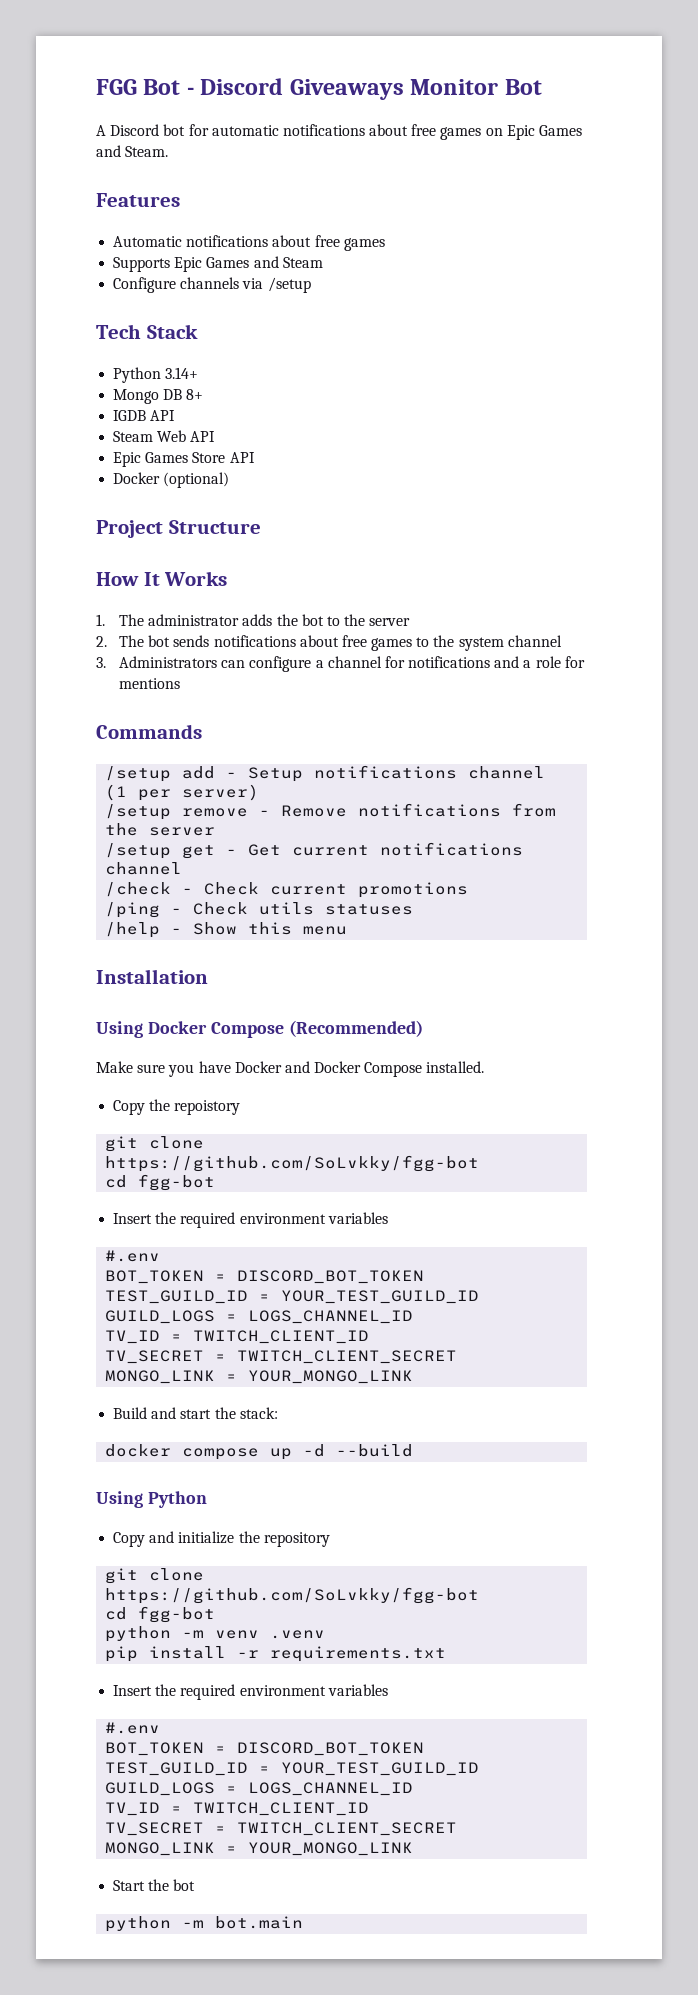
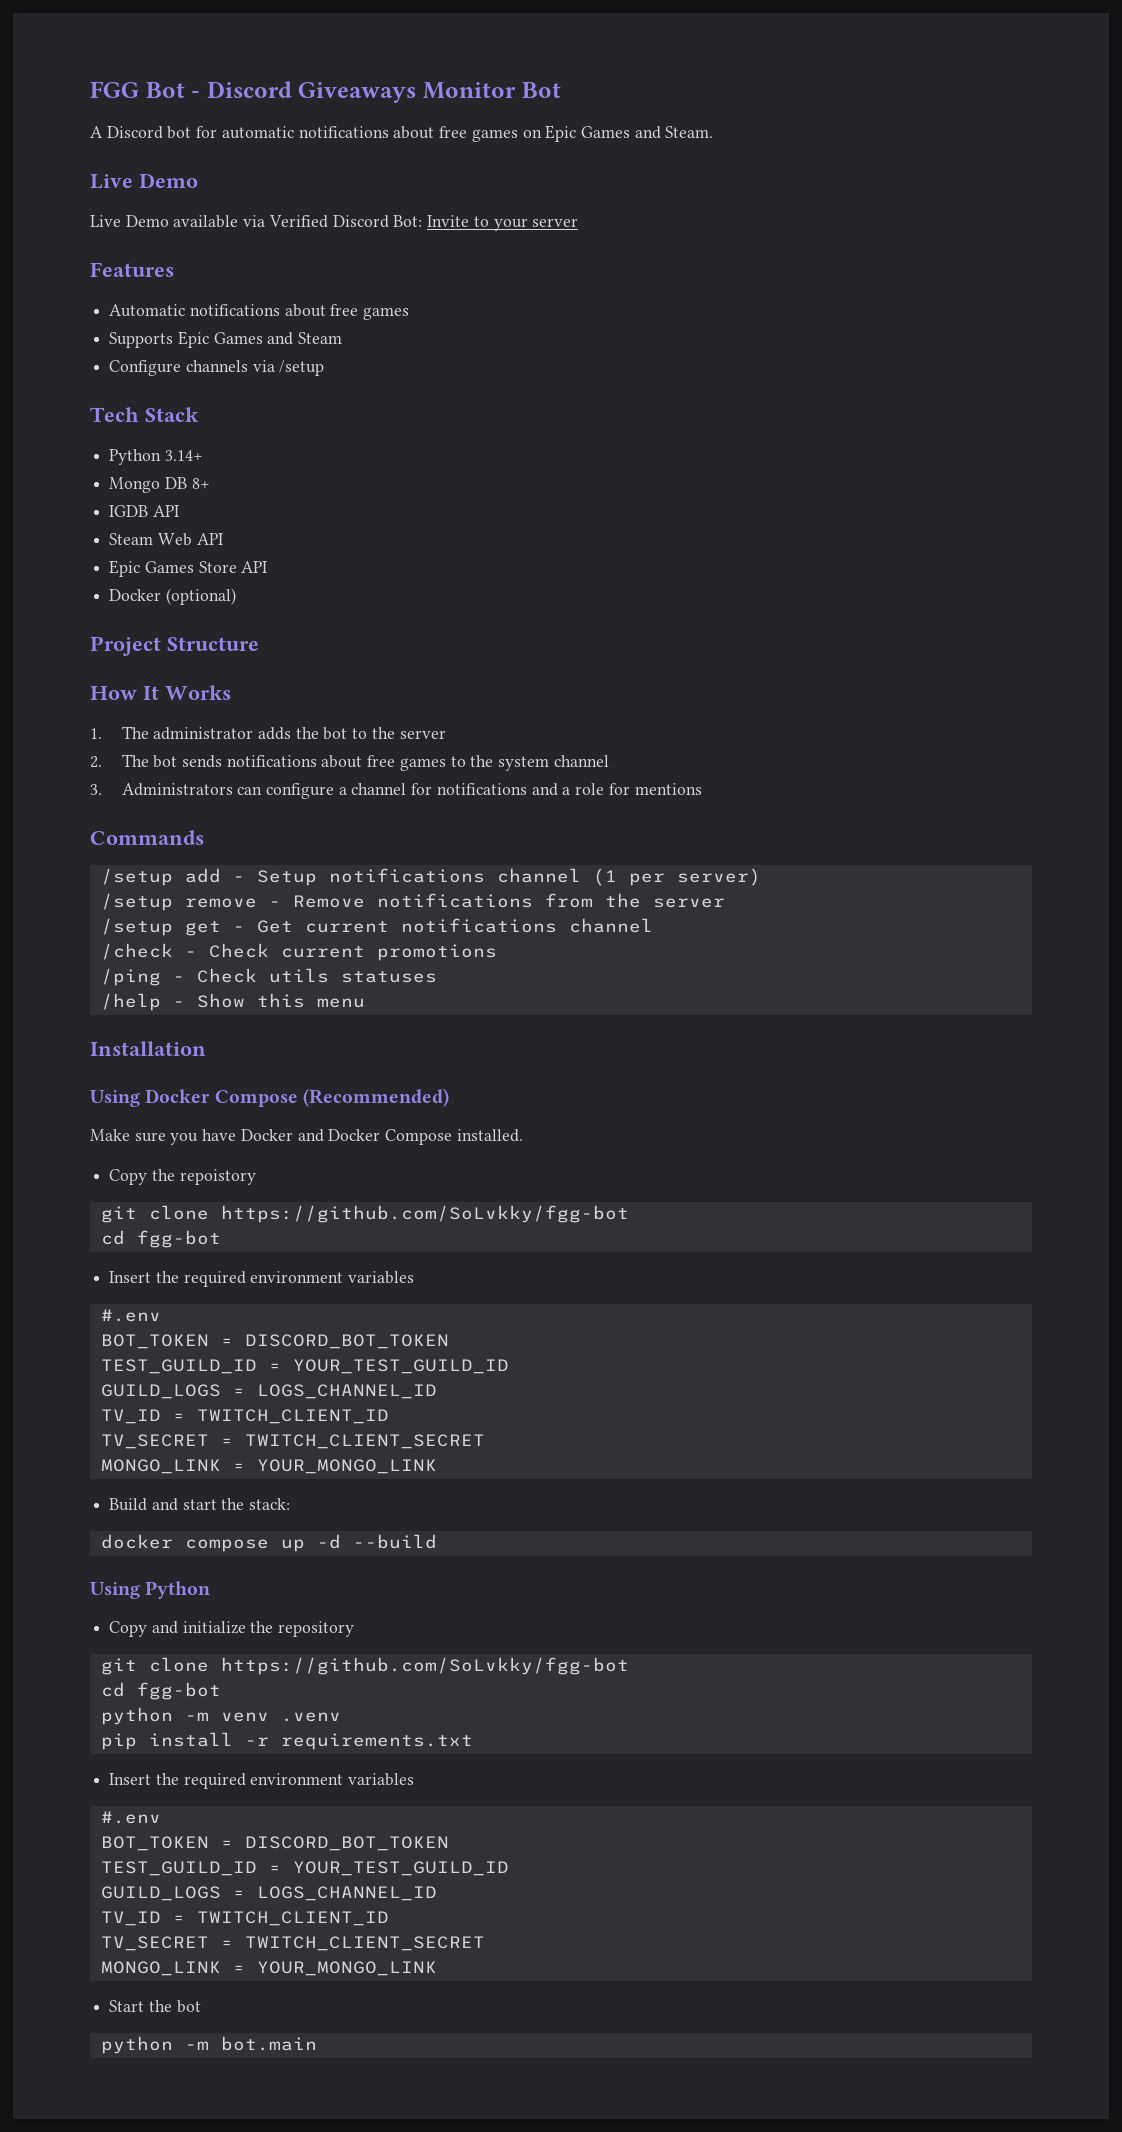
(169, 151) none -> [90,173,198,189] [90,215,579,231] // Live Demo // Live Demo available via Verified Discord Bot: Invite to your server

